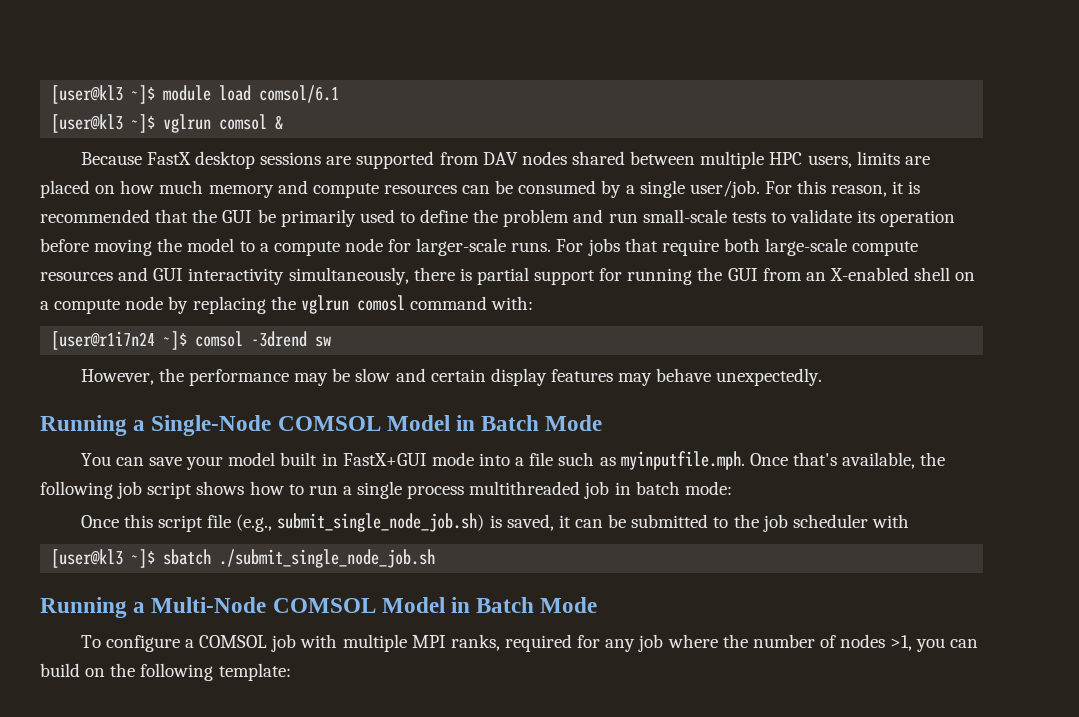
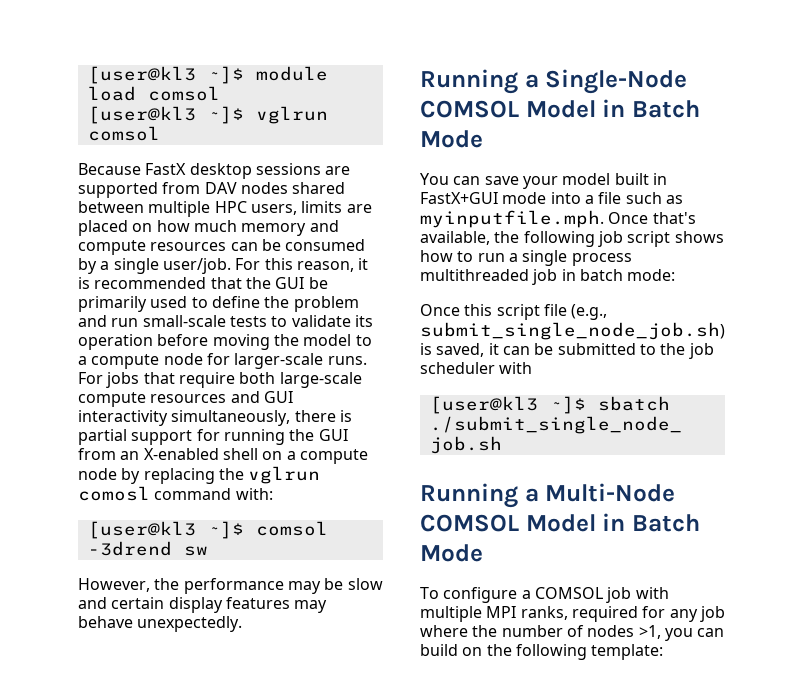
[259,85,340,103] comsol/6.1 -> [147,86,220,101] comsol
[275,115,284,130] & -> (160, 133) none
[51,331,156,350] [user@r1i7n24 -> [87,521,196,539] [user@kl3

